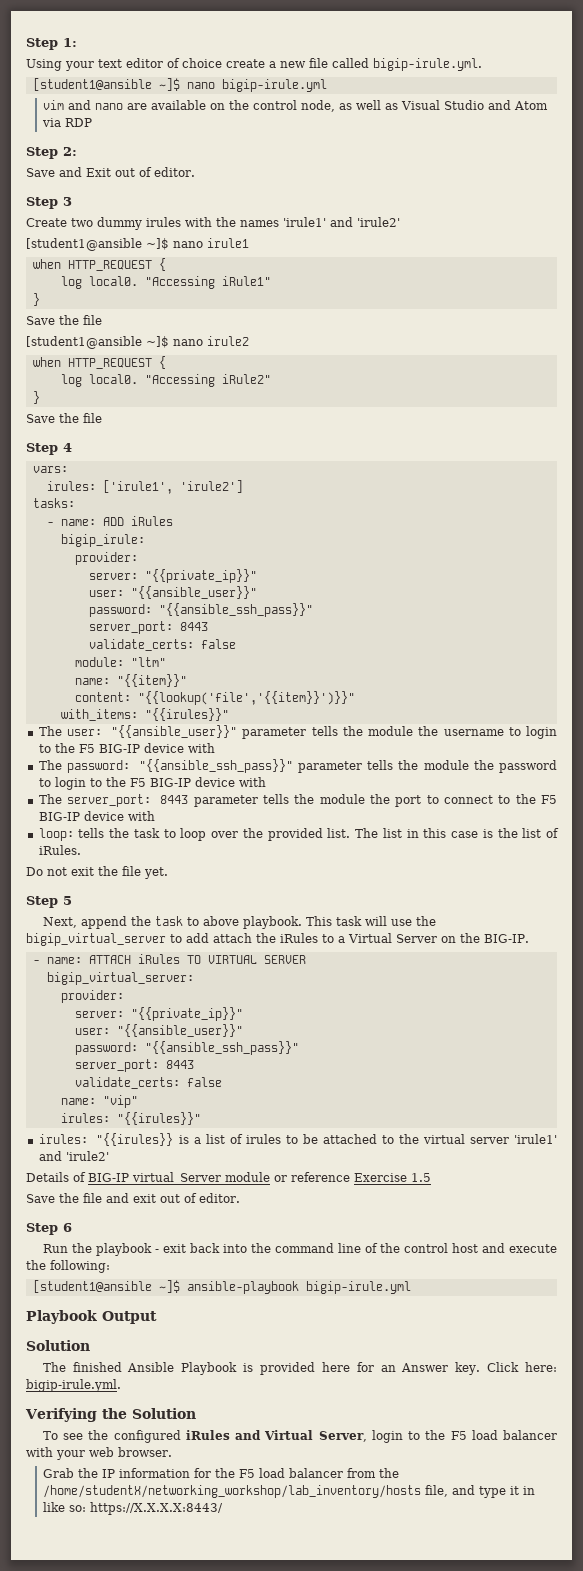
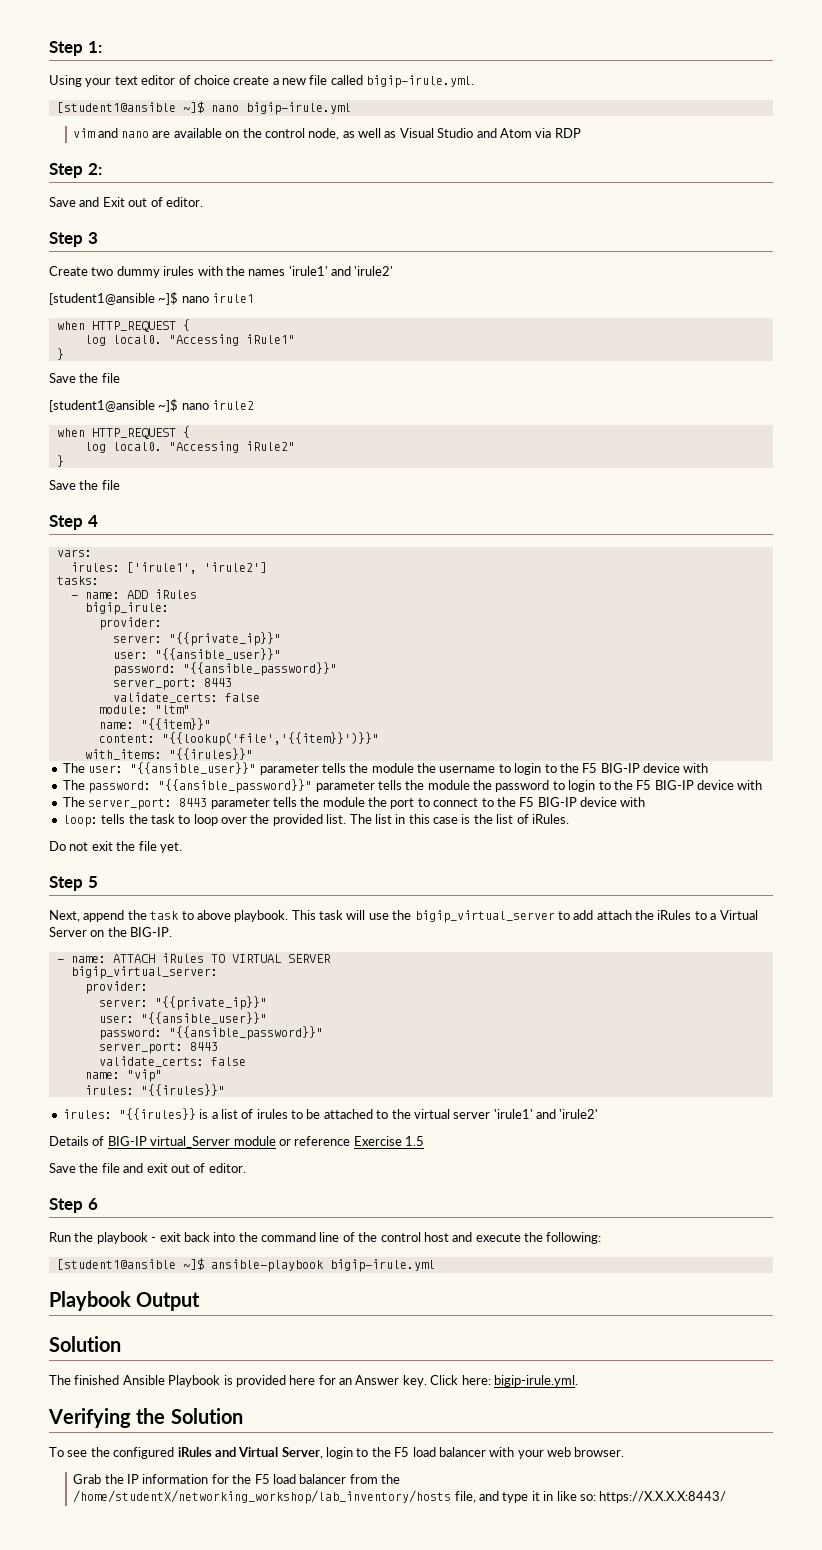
[158,603,313,617] "{{ansible_ssh_pass}}" -> [182,662,337,676] "{{ansible_password}}"
[138,759,293,773] "{{ansible_ssh_pass}}" -> [158,779,313,793] "{{ansible_password}}"
[144,1041,299,1055] "{{ansible_ssh_pass}}" -> [168,1026,323,1040] "{{ansible_password}}"

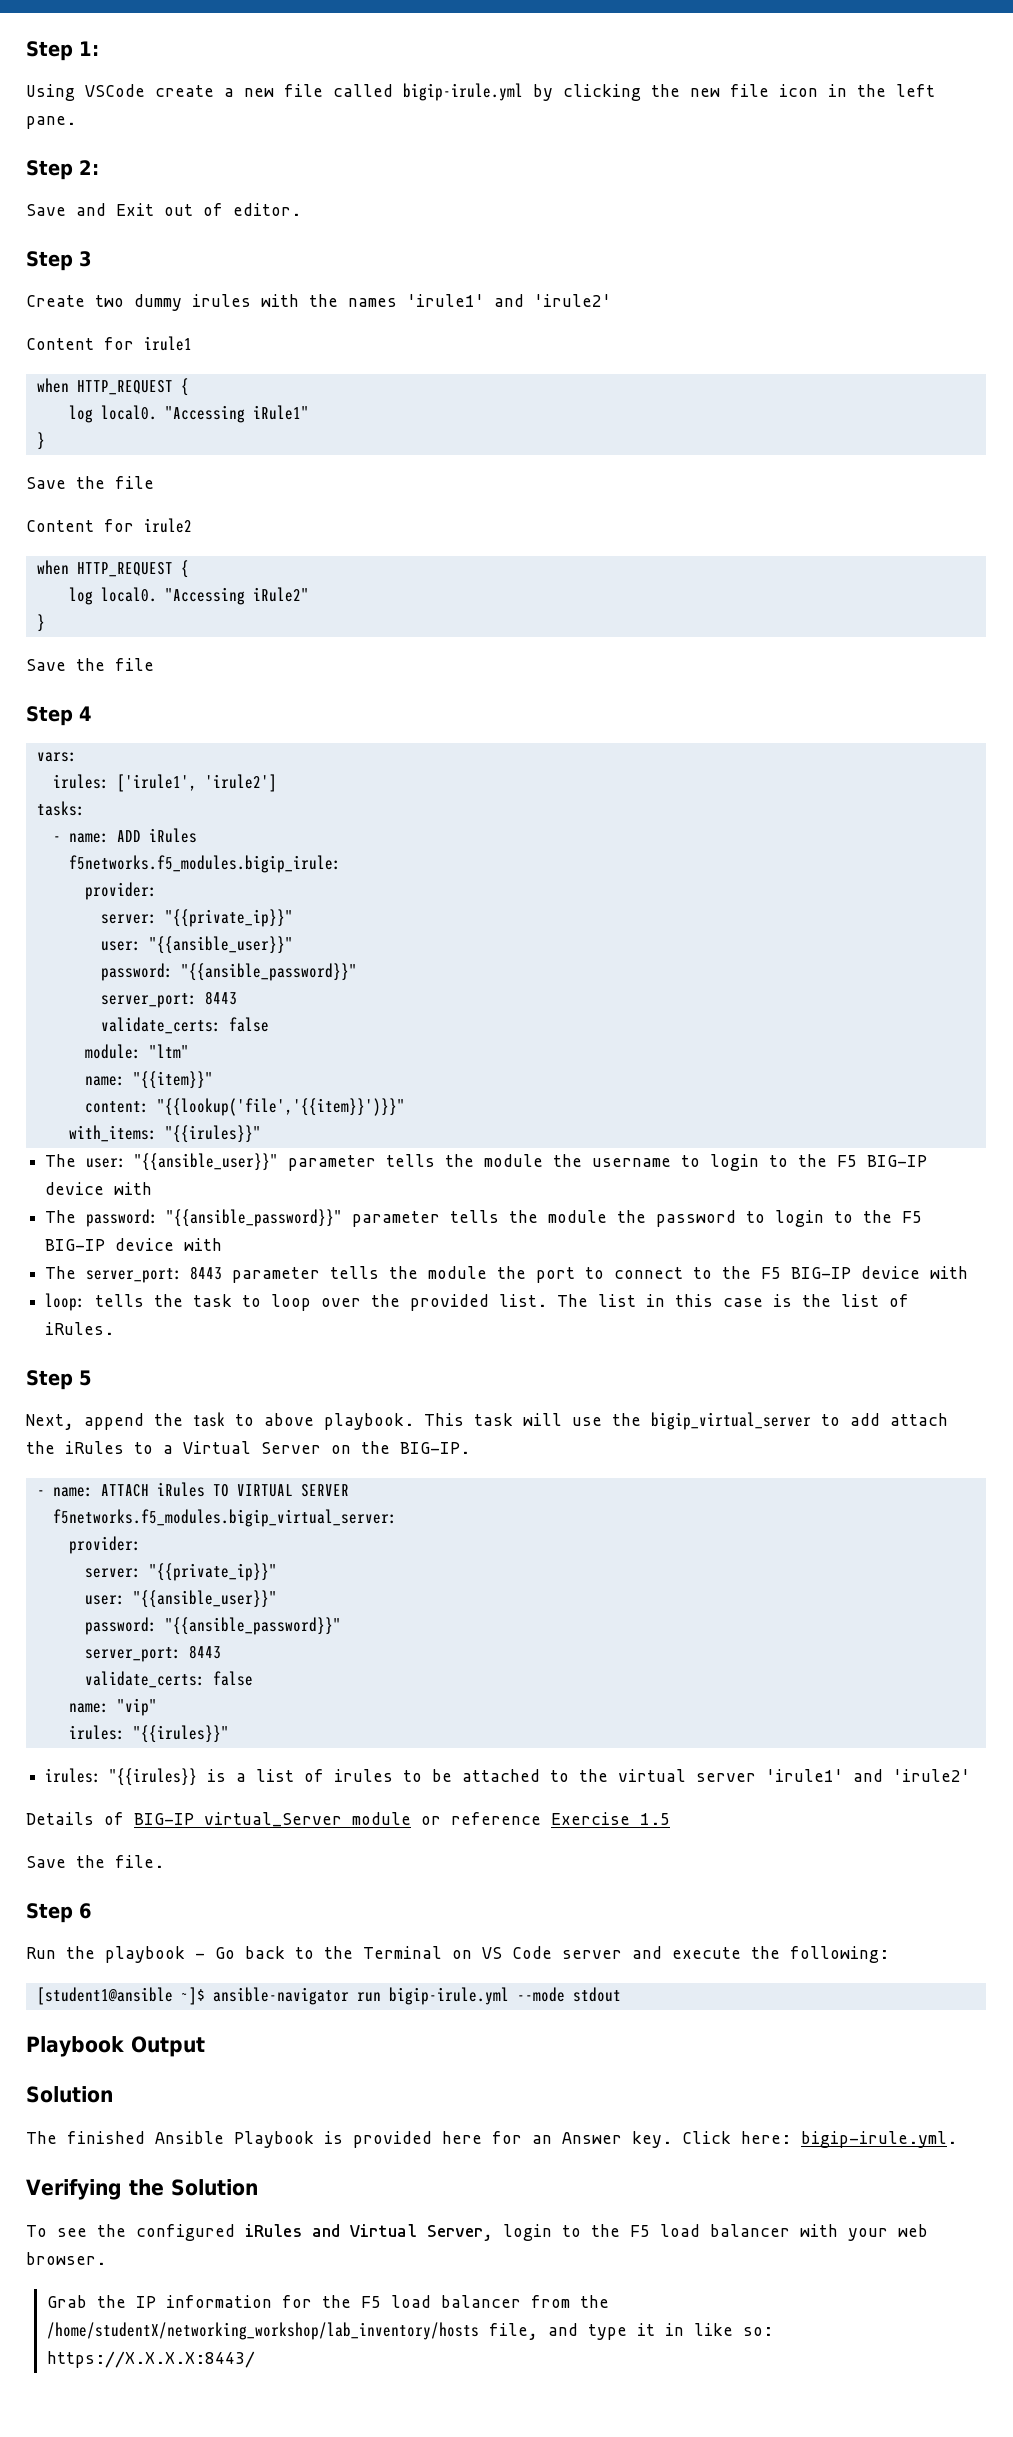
[85,75,230,87] your text editor of choice -> [85,84,145,97] VSCode
[366,75,475,88] [56,101,351,115] [73,128,581,140] bigip-irule.yml. // [student1@ansible ~]$ nano bigip-irule.yml // vim and nano are available on the control node, as well as Visual Studio and Atom via RDP -> [403,83,935,101] [26,116,76,129] bigip-irule.yml by clicking the new file icon in the left pane.
[49,292,209,305] [student1@ansible ~]$ nano -> [26,337,134,350] Content for
[49,399,209,412] [student1@ansible ~]$ nano -> [26,519,134,532] Content for
[84,602,169,615] bigip_irule: -> [68,855,341,873] f5networks.f5_modules.bigip_irule:
[49,841,182,853] // Do not exit the file yet. -> (115, 1328) none
[70,966,218,979] bigip_virtual_server: -> [52,1509,397,1527] f5networks.f5_modules.bigip_virtual_server:
[101,1163,246,1173] file and exit out of editor. -> [115,1855,164,1868] file.
[159,1232,449,1242] exit back into the command line of the control host -> [215,1946,622,1959] Go back to the Terminal on VS Code server
[210,1259,435,1272] ansible-playbook bigip-irule.yml -> [212,1987,621,2005] ansible-navigator run bigip-irule.yml --mode stdout

